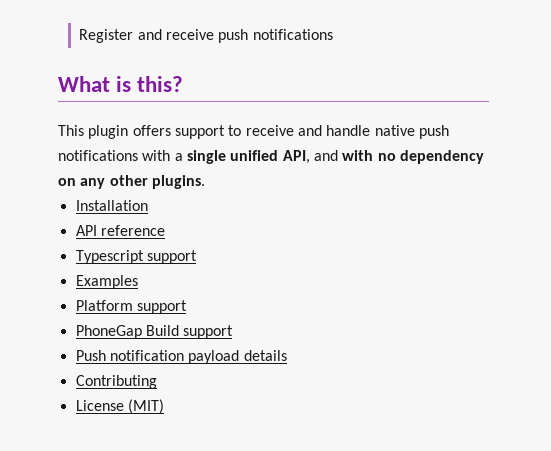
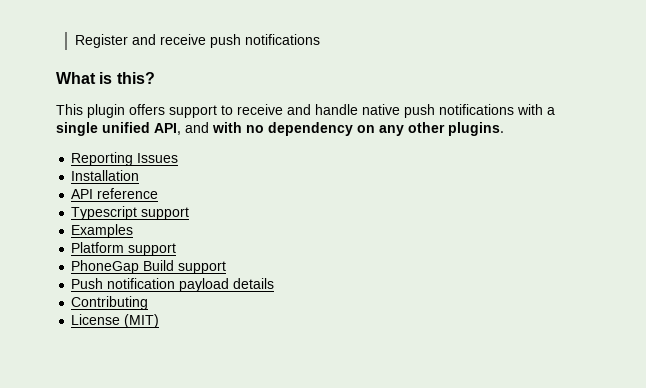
(205, 182) none -> [71,152,179,166] // Reporting Issues

